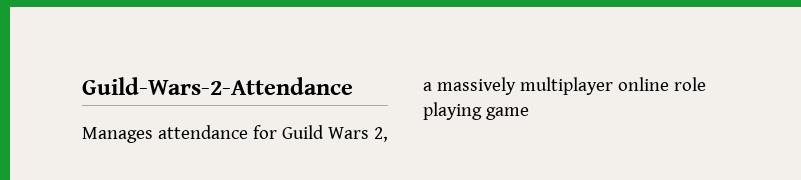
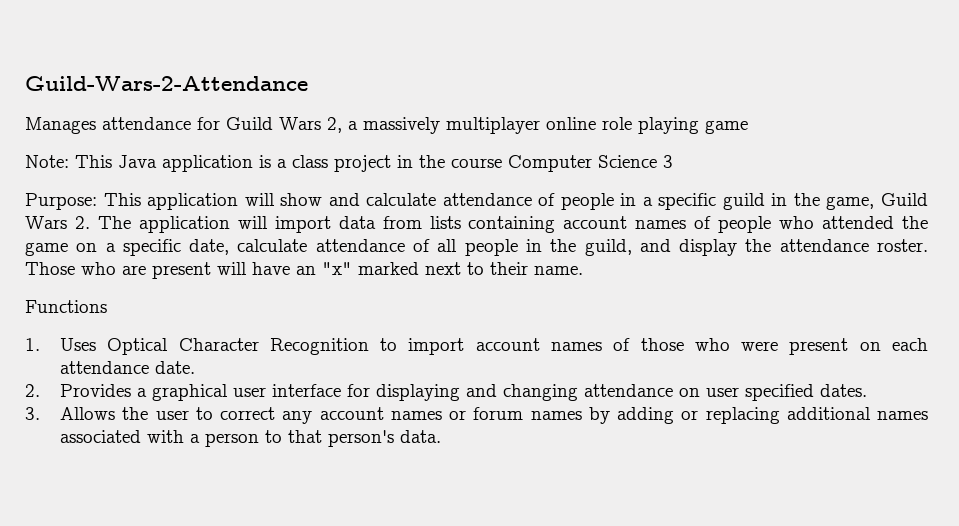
(529, 113) none -> [25,155,673,172] [25,193,928,210] [25,216,928,233] [25,239,928,256] [25,262,583,279] [25,300,107,313] [25,338,929,355] [60,361,196,374] [25,384,868,401] [25,407,929,424] [60,430,442,447] // Note: This Java application is a class project in the course Computer Science 3 // Purpose: This application will show and calculate attendance of people in a specific guild in the game, Guild Wars 2. The application will import data from lists containing account names of people who attended the game on a specific date, calculate attendance of all people in the guild, and display the attendance roster. Those who are present will have an "x" marked next to their name. // Functions // 1. Uses Optical Character Recognition to import account names of those who were present on each attendance date. // 2. Provides a graphical user interface for displaying and changing attendance on user specified dates. // 3. Allows the user to correct any account names or forum names by adding or replacing additional names associated with a person to that person's data.

